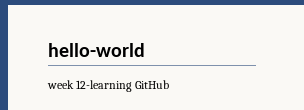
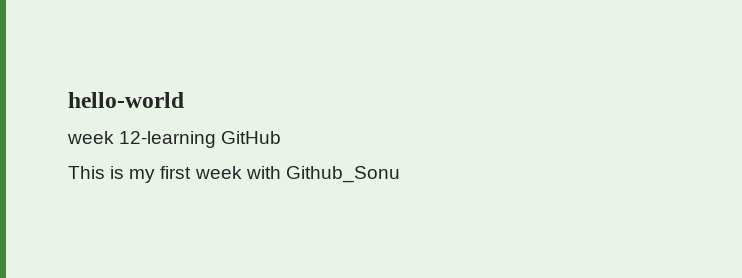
(170, 84) none -> [68,166,400,183] // This is my first week with Github_Sonu

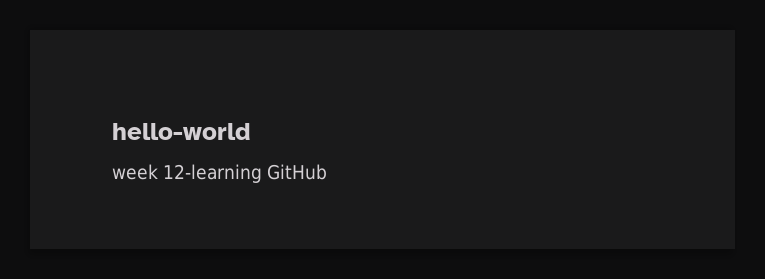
[68,166,400,183] // This is my first week with Github_Sonu -> (328, 172) none

